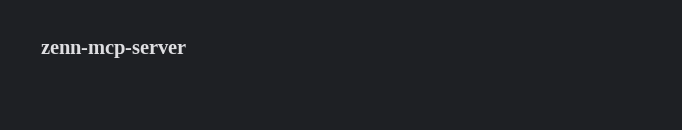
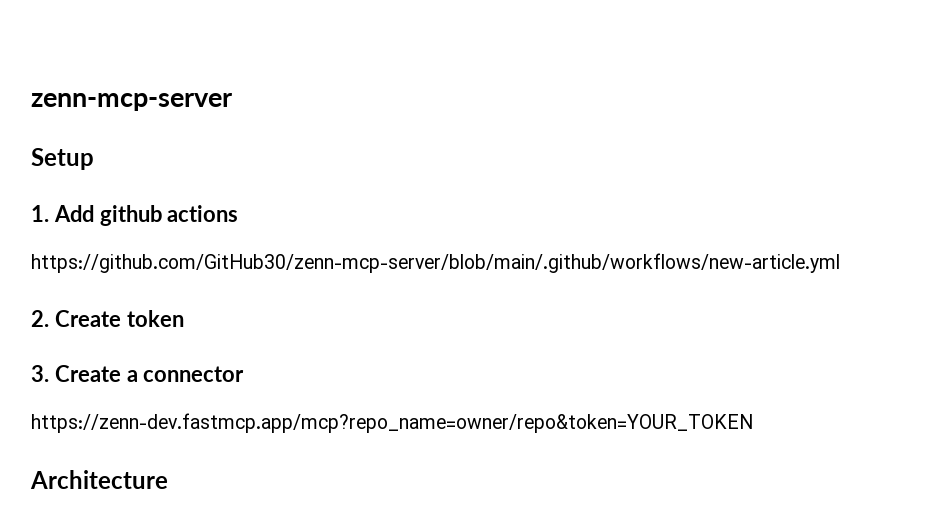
(186, 51) none -> [31,148,94,170] [31,205,239,226] [31,253,840,273] [31,310,184,327] [31,365,245,382] [31,413,753,433] [30,470,168,489] // Setup // 1. Add github actions // https://github.com/GitHub30/zenn-mcp-server/blob/main/.github/workflows/new-article.yml // 2. Create token // 3. Create a connector // https://zenn-dev.fastmcp.app/mcp?repo_name=owner/repo&token=YOUR_TOKEN // Architecture

